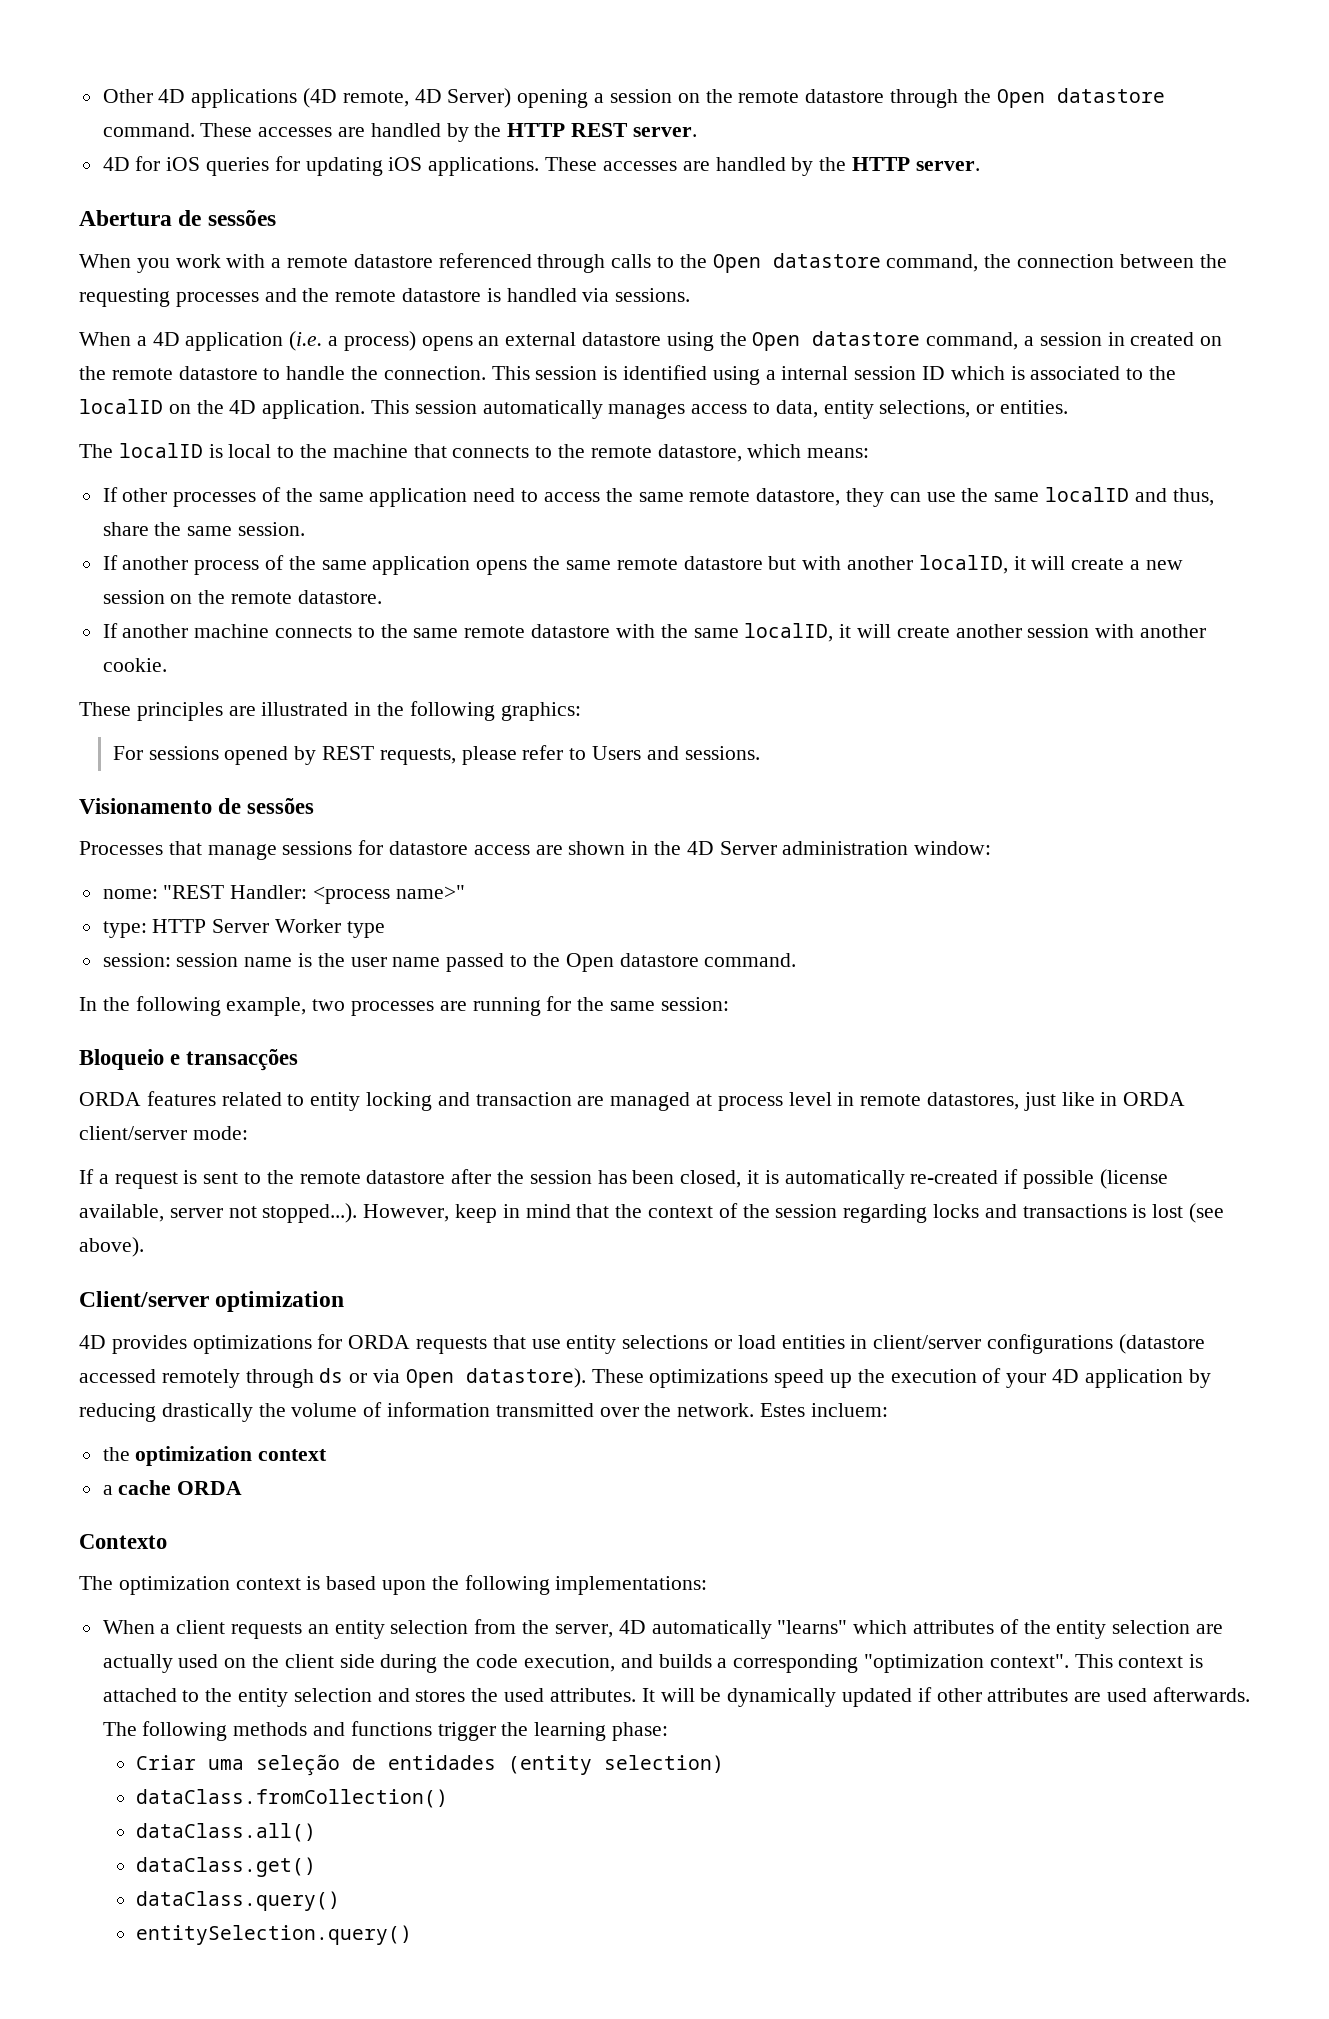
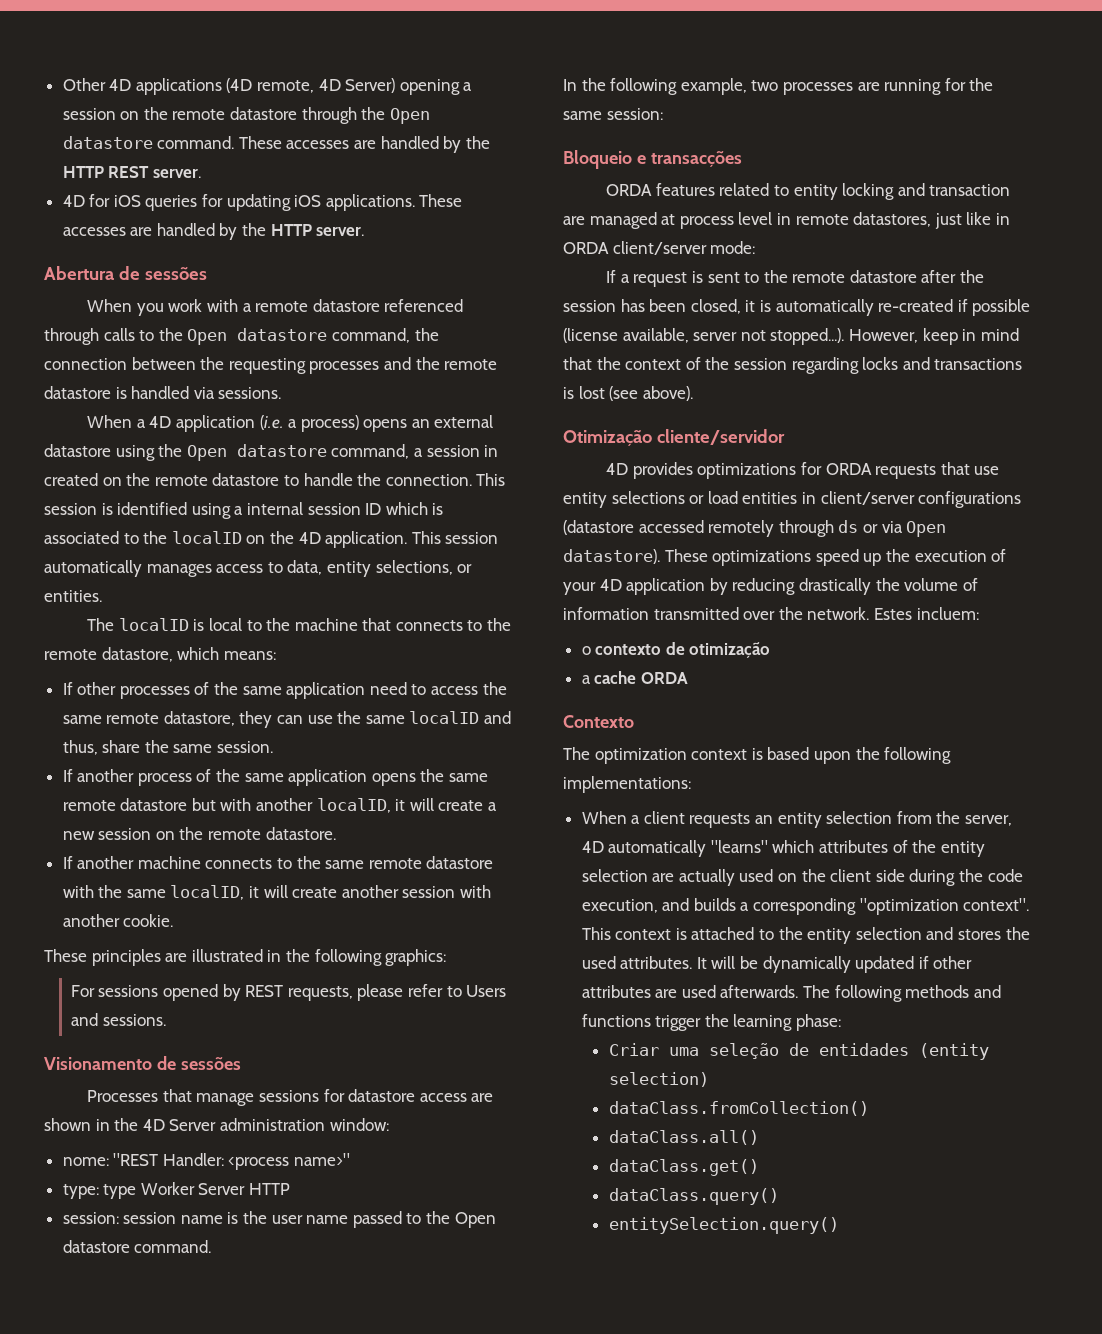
[152,919,385,938] HTTP Server Worker type -> [103,1182,291,1199] type Worker Server HTTP
[79,1291,345,1312] Client/server optimization -> [563,429,785,446] Otimização cliente/servidor
[102,1446,328,1466] the optimization context -> [581,642,771,658] o contexto de otimização

